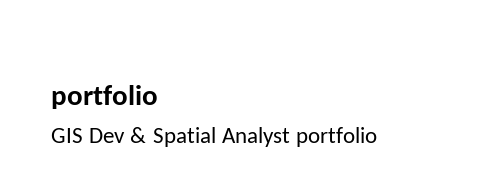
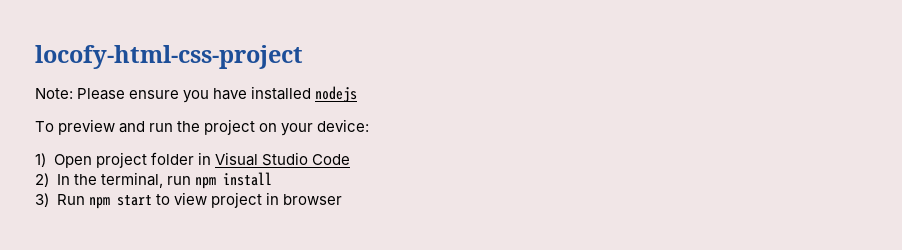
[51,85,158,109] [51,127,378,147] portfolio // GIS Dev & Spatial Analyst portfolio -> [35,45,303,69] [35,86,358,103] [35,119,370,136] [35,152,350,168] [35,172,272,189] [35,192,342,209] locofy-html-css-project // Note: Please ensure you have installed nodejs // To preview and run the project on your device: // 1) Open project folder in Visual Studio Code // 2) In the terminal, run npm install // 3) Run npm start to view project in browser

